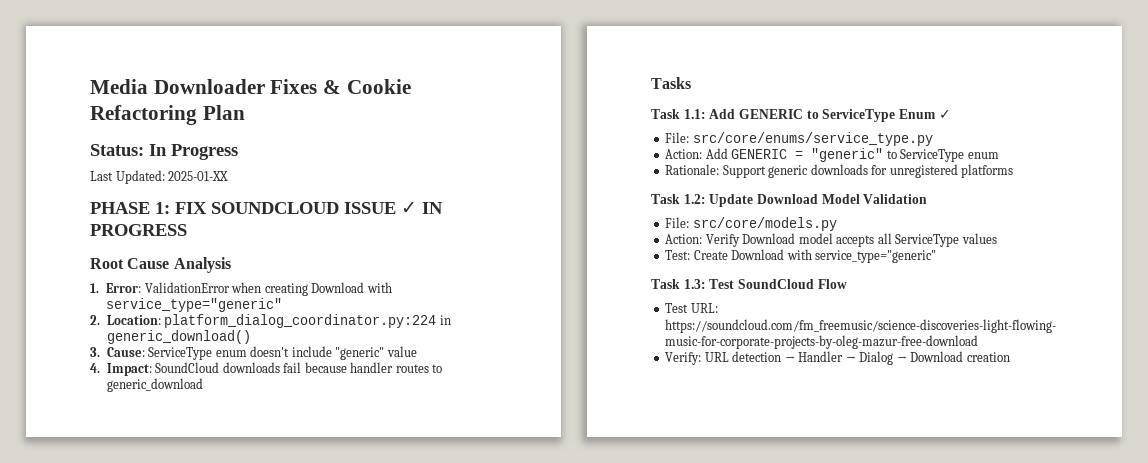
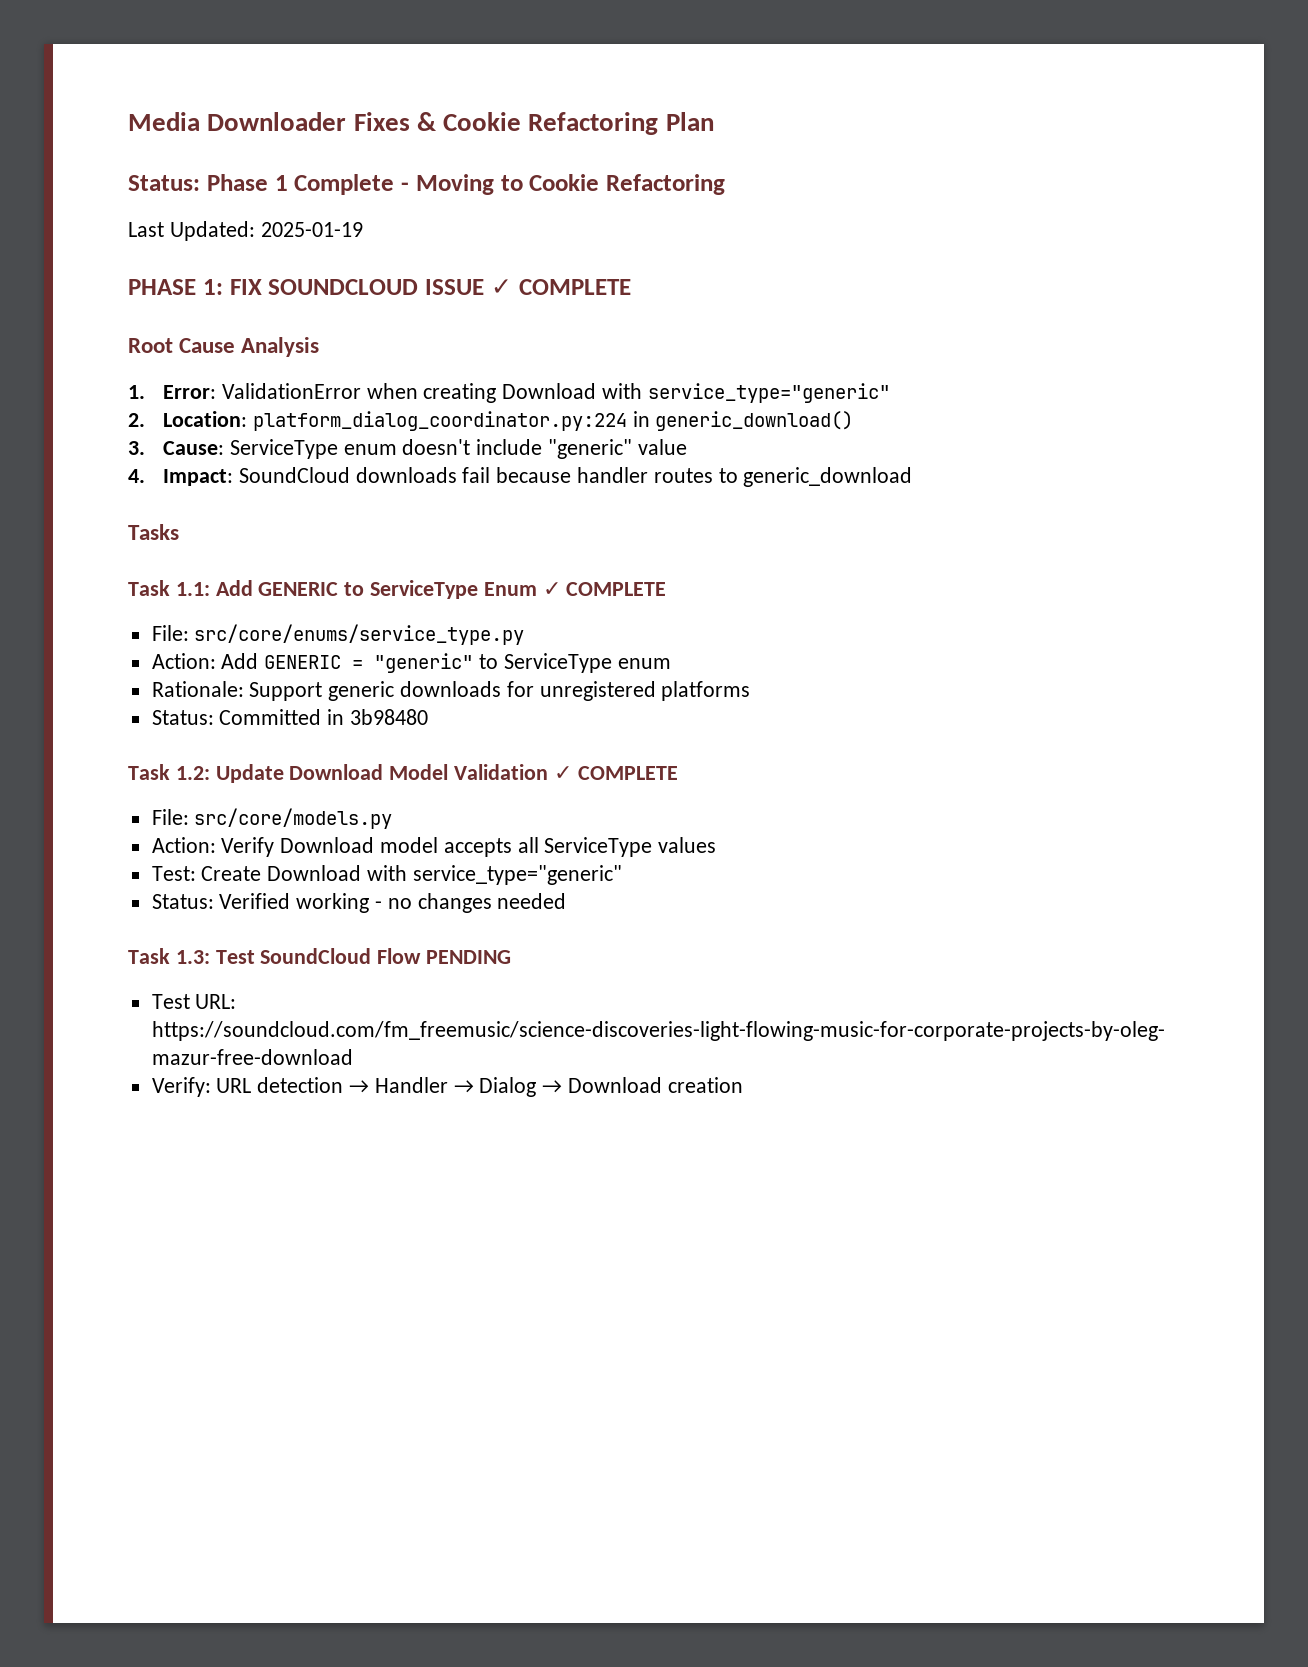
[149,144,238,160] In Progress -> [206,174,725,195] Phase 1 Complete - Moving to Cookie Refactoring
[168,171,229,181] 2025-01-XX -> [260,222,363,237] 2025-01-19
[422,202,443,214] [90,224,187,236] IN PROGRESS -> [518,279,631,295] COMPLETE
(951, 114) none -> [566,582,667,596] COMPLETE
(1014, 171) none -> [151,709,429,725] // Status: Committed in 3b98480
(928, 199) none -> [553,766,678,780] ✓ COMPLETE
(937, 256) none -> [151,893,567,913] // Status: Verified working - no changes needed
(847, 284) none -> [426,950,512,964] PENDING

